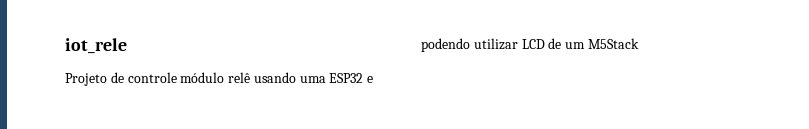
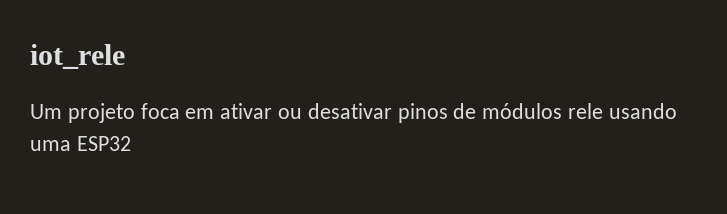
[65,72,374,86] [421,38,639,52] Projeto de controle módulo relê usando uma ESP32 e podendo utilizar LCD de um M5Stack -> [30,103,677,123] [30,136,131,151] Um projeto foca em ativar ou desativar pinos de módulos rele usando uma ESP32

